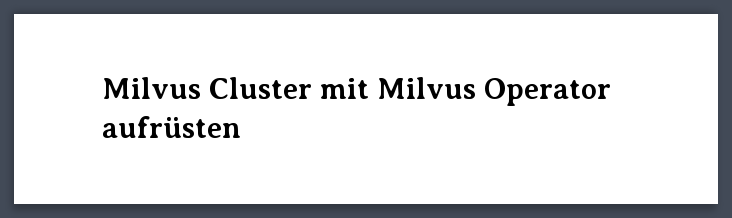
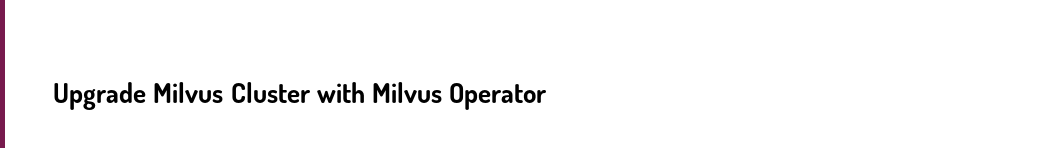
(102, 88) none -> [53,82,146,110] Upgrade
[320,78,370,99] mit -> [316,82,365,103] with
[102,116,241,138] aufrüsten -> (548, 96) none

